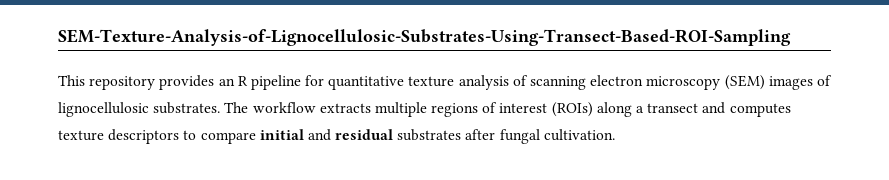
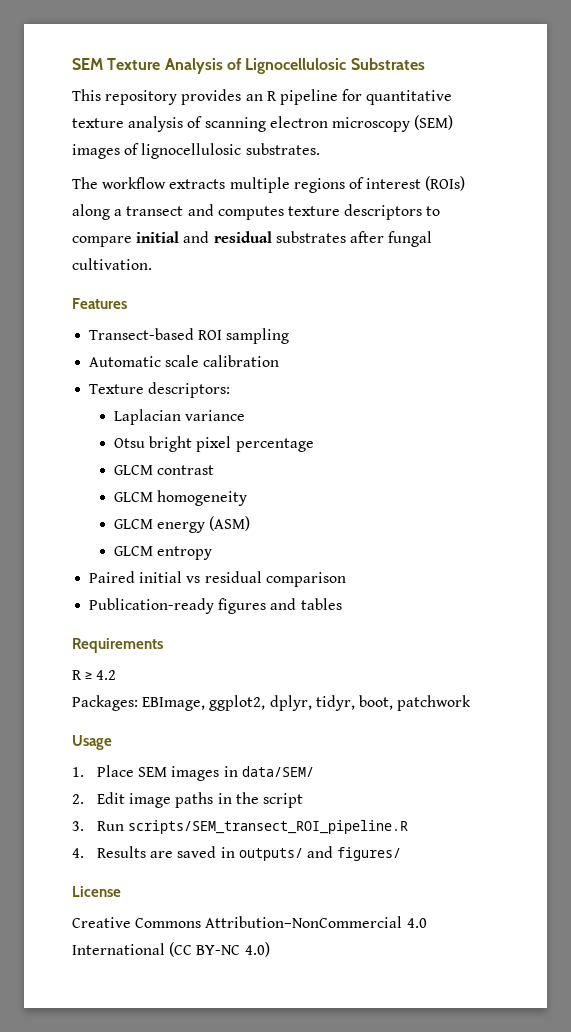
[58,29,791,46] SEM-Texture-Analysis-of-Lignocellulosic-Substrates-Using-Transect-Based-ROI-Sampling -> [72,58,425,74] SEM Texture Analysis of Lignocellulosic Substrates
(221, 108) none -> (320, 149) //
(615, 135) none -> [72,298,127,309] [89,328,290,344] [89,355,280,367] [89,382,231,398] [114,409,246,425] [114,436,314,452] [114,465,215,475] [114,490,248,506] [114,516,251,533] [114,546,213,560] [89,571,346,587] [89,598,342,614] [72,638,163,653] [72,670,117,680] [72,695,472,711] [72,735,112,750] [72,765,314,781] [72,792,303,808] [72,820,409,834] [72,846,402,861] [72,886,121,897] [72,916,427,928] [72,942,270,957] // Features // Transect-based ROI sampling // Automatic scale calibration // Texture descriptors: // Laplacian variance // Otsu bright pixel percentage // GLCM contrast // GLCM homogeneity // GLCM energy (ASM) // GLCM entropy // Paired initial vs residual comparison // Publication-ready figures and tables // Requirements // R ≥ 4.2 // Packages: EBImage, ggplot2, dplyr, tidyr, boot, patchwork // Usage // 1. Place SEM images in data/SEM/ // 2. Edit image paths in the script // 3. Run scripts/SEM_transect_ROI_pipeline.R // 4. Results are saved in outputs/ and figures/ // License // Creative Commons Attribution–NonCommercial 4.0 International (CC BY-NC 4.0)

